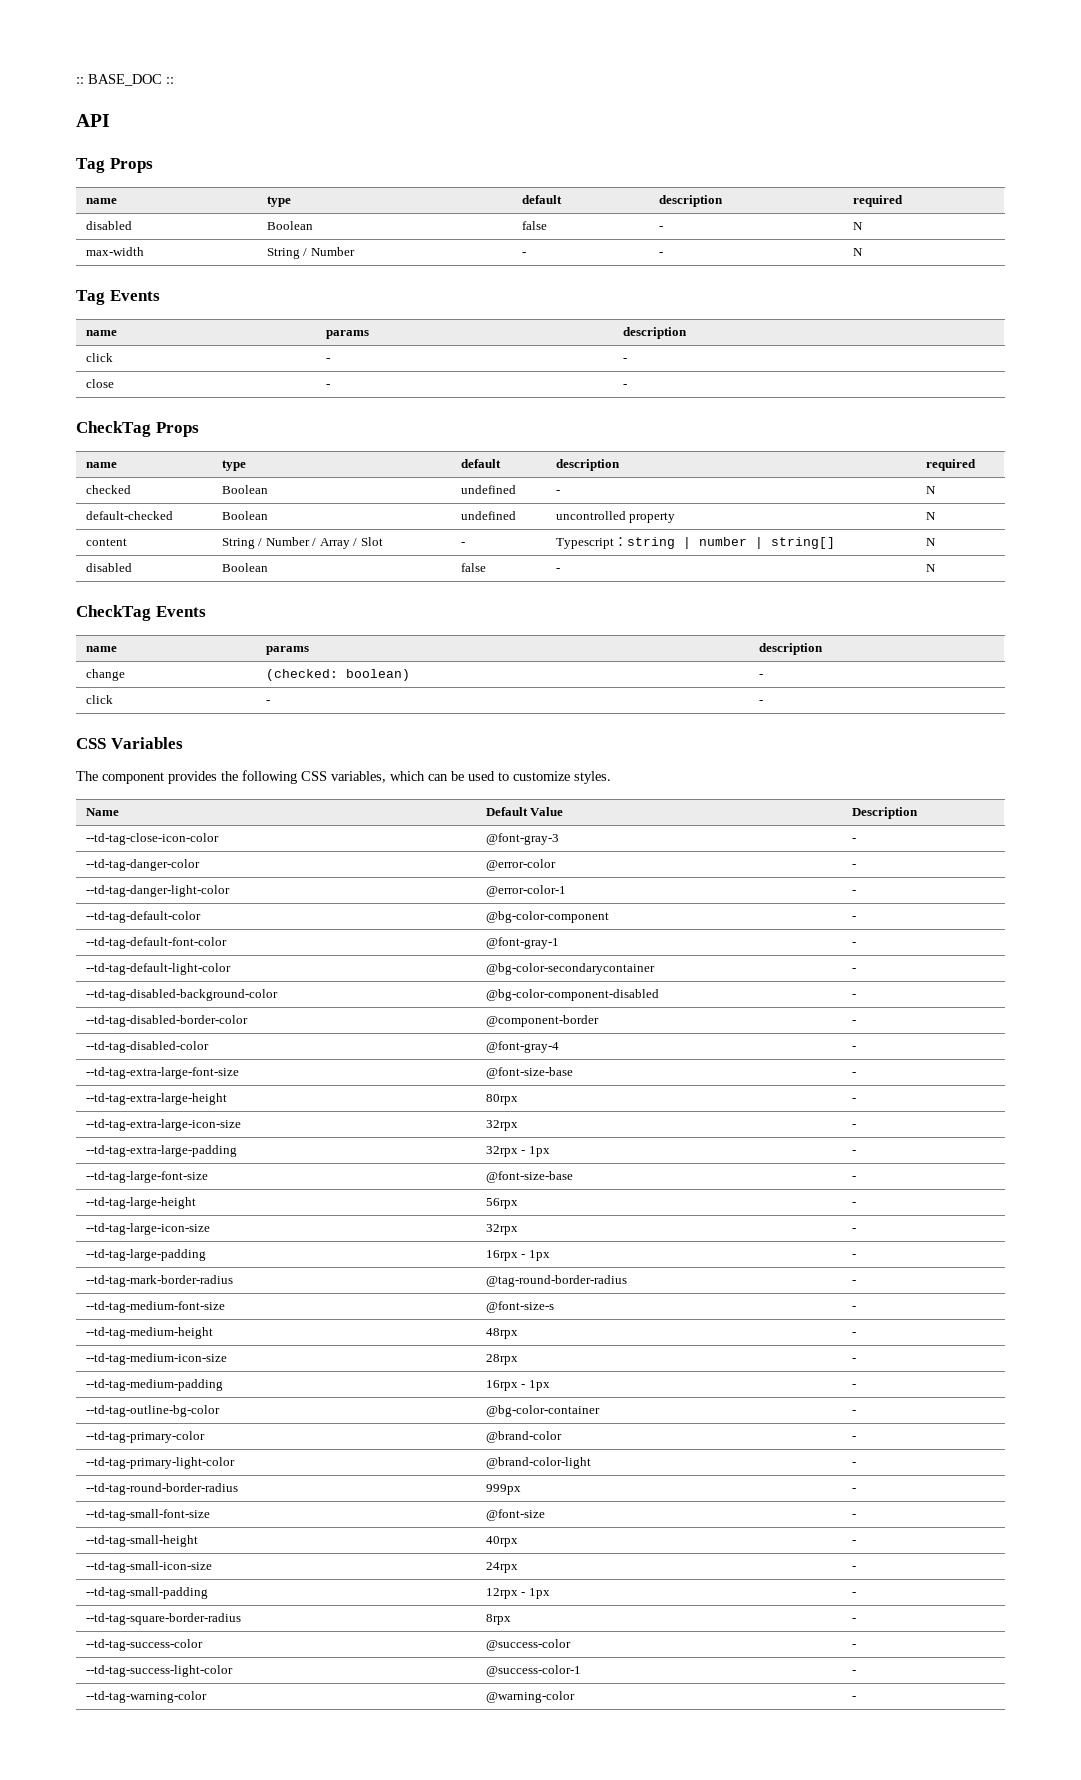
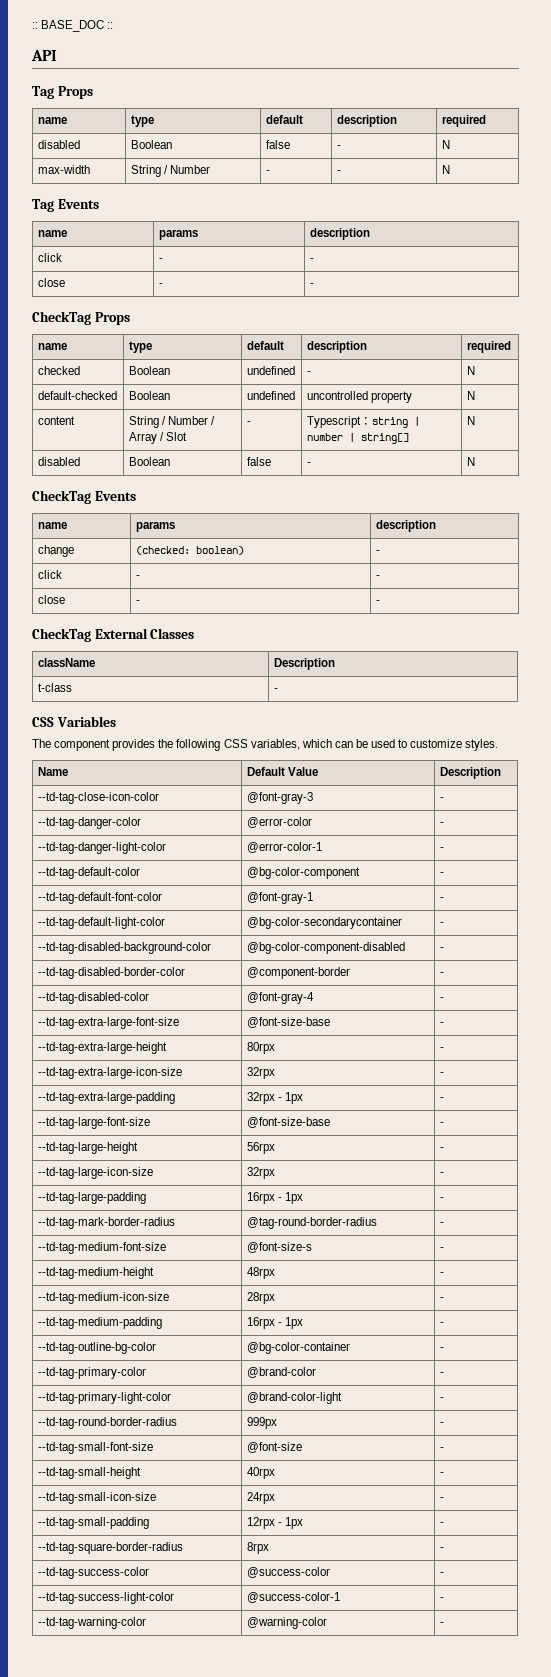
(763, 702) none -> [37,595,65,604] [135,600,140,604] [375,600,380,604] [32,628,195,642] [37,658,95,667] [273,658,335,670] [37,683,72,692] [273,688,278,692] // close | - | - // CheckTag External Classes // className | Description // t-class | -

